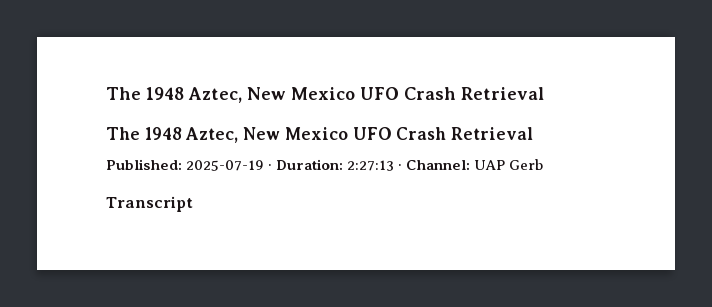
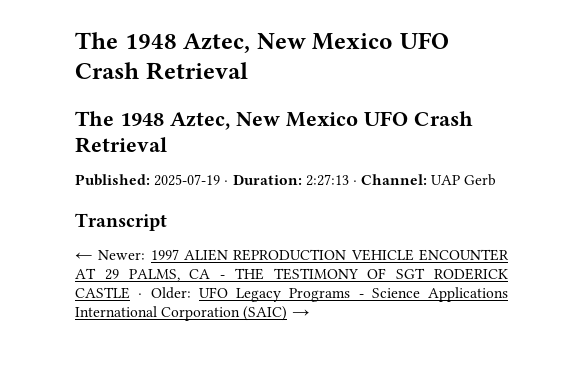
(193, 204) none -> [75,249,509,261] [75,268,508,281] [75,287,508,302] [75,306,310,321] // ← Newer: 1997 ALIEN REPRODUCTION VEHICLE ENCOUNTER AT 29 PALMS, CA - THE TESTIMONY OF SGT RODERICK CASTLE · Older: UFO Legacy Programs - Science Applications International Corporation (SAIC) →

